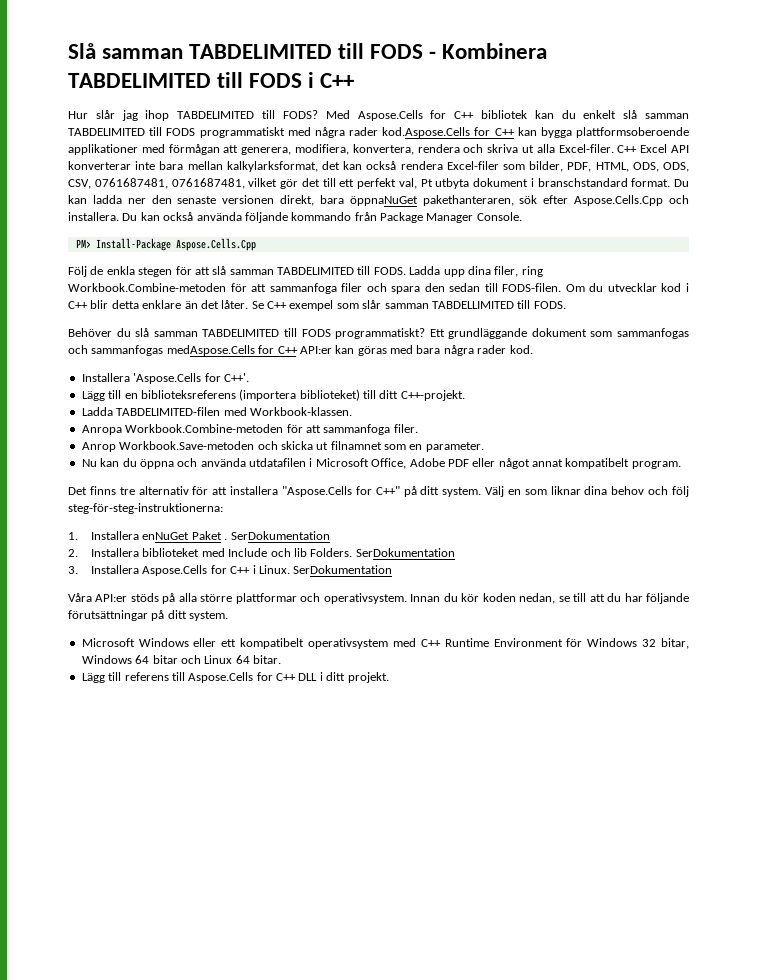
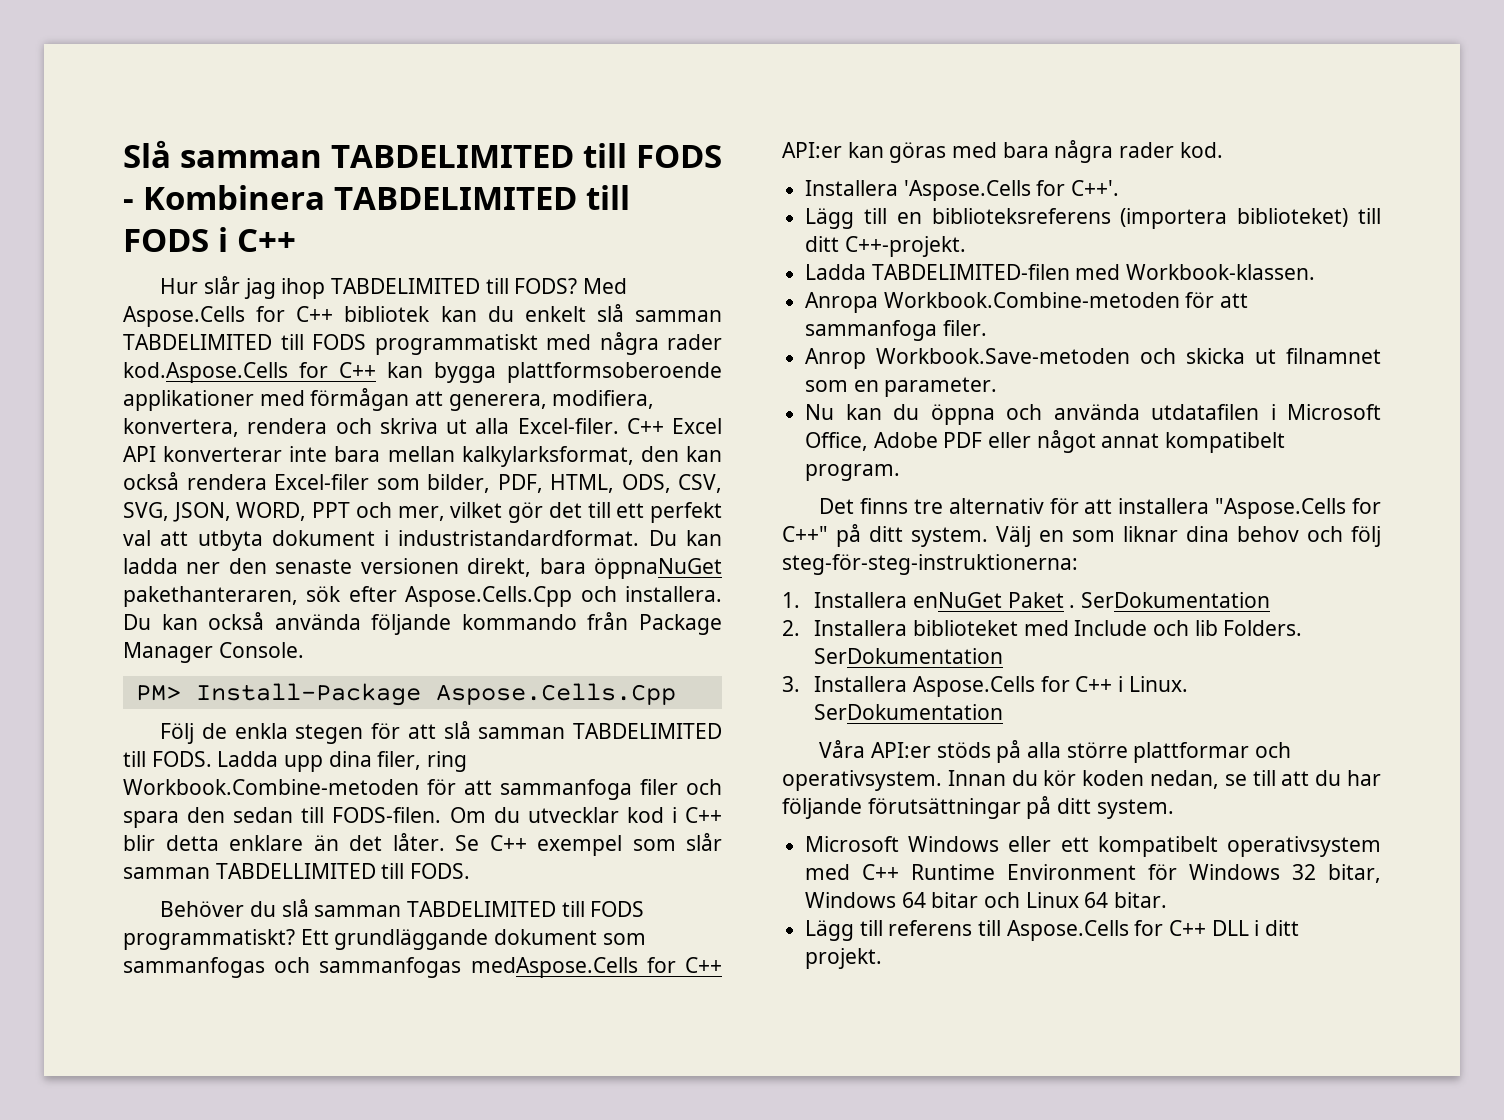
[322,161,340,170] det -> [640,446,679,462] den
[663,162,689,172] [68,178,245,189] ODS, CSV, 0761687481, 0761687481, -> [678,474,722,493] [123,502,445,522] CSV, SVG, JSON, WORD, PPT och mer,
[398,178,433,189] val, Pt -> [123,530,189,546] val att
[537,178,671,187] branschstandard format. -> [398,530,640,546] industristandardformat.

